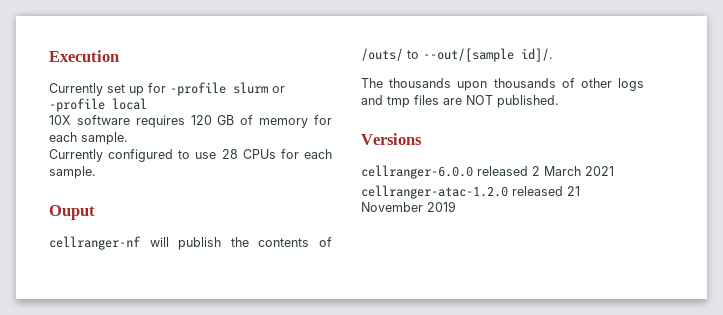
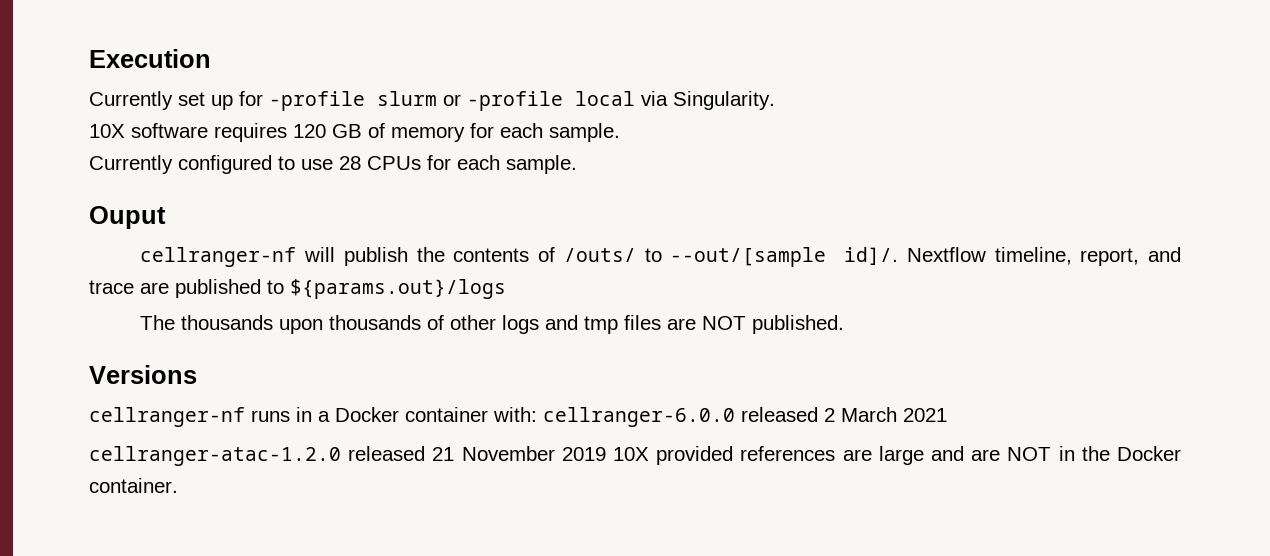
(147, 104) none -> [641,91,775,110] via Singularity.
(553, 55) none -> [906,247,1181,266] [89,279,506,299] Nextflow timeline, report, and trace are published to ${params.out}/logs
(422, 139) none -> [89,407,537,427] cellranger-nf runs in a Docker container with:
(456, 206) none -> [613,446,1182,465] [89,478,178,493] 10X provided references are large and are NOT in the Docker container.

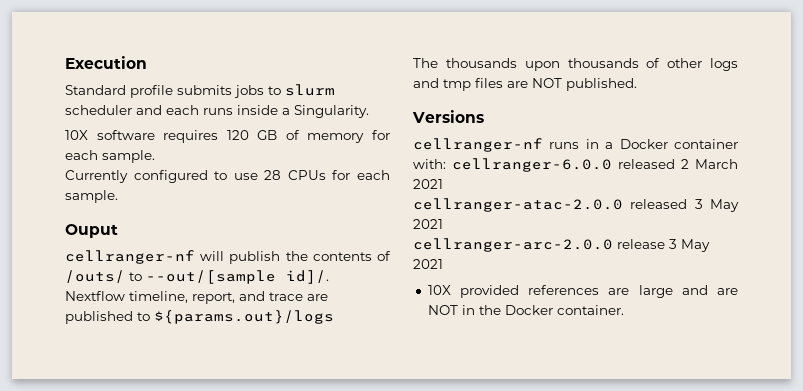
[89,91,668,111] Currently set up for -profile slurm or -profile local via -> [65,84,335,98] [65,105,290,115] Standard profile submits jobs to slurm scheduler and each runs inside a
[89,446,606,466] cellranger-atac-1.2.0 released 21 November 2019 -> [413,198,739,212] [413,219,443,229] [413,238,710,252] [413,259,443,269] cellranger-atac-2.0.0 released 3 May 2021 // cellranger-arc-2.0.0 release 3 May 2021 //

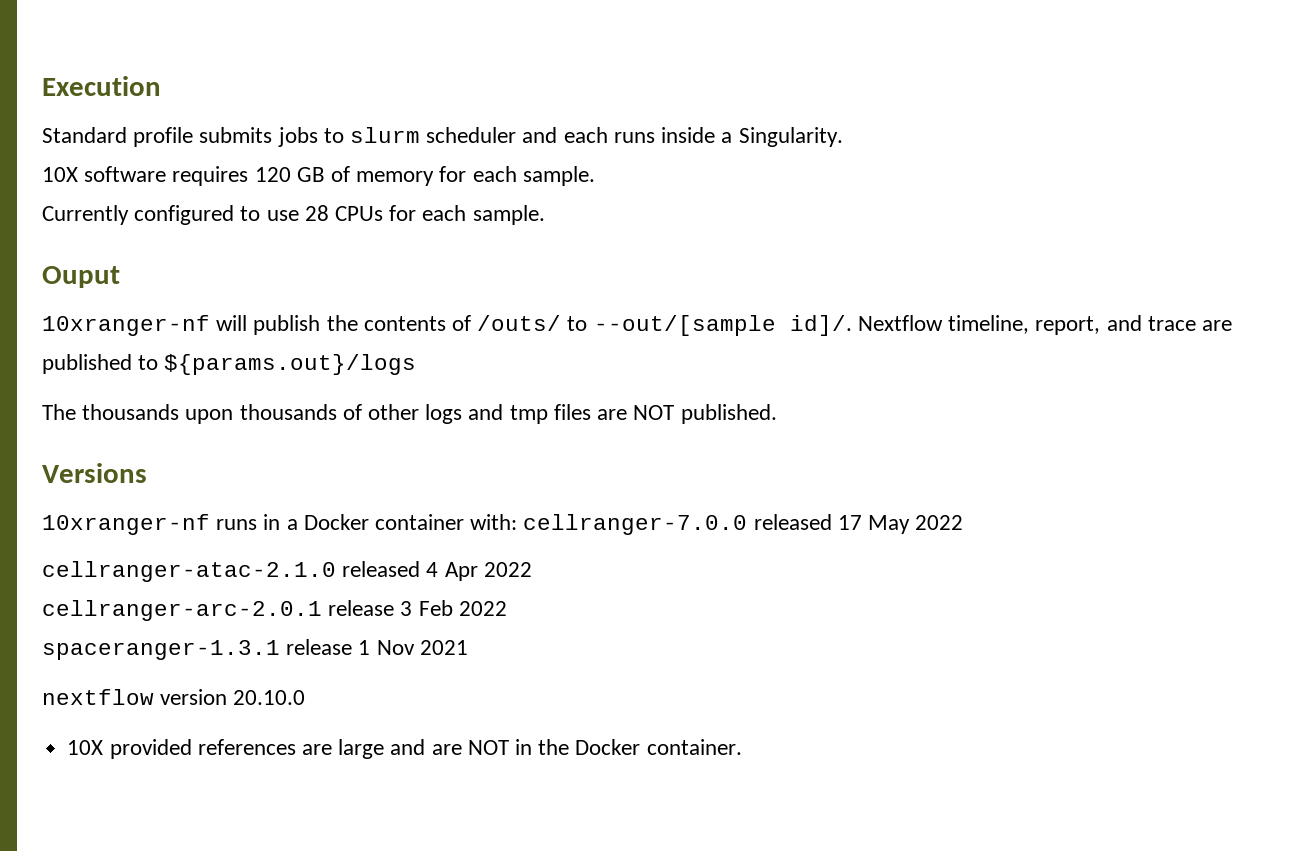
[65,250,195,264] cellranger-nf -> [42,315,210,336] 10xranger-nf
[413,138,543,152] cellranger-nf -> [42,514,210,535] 10xranger-nf
[452,158,738,172] [413,179,443,189] [413,198,739,212] [413,219,443,229] [413,238,710,252] [413,259,443,269] cellranger-6.0.0 released 2 March 2021 // cellranger-atac-2.0.0 released 3 May 2021 // cellranger-arc-2.0.0 release 3 May 2021 -> [523,514,964,535] [42,561,532,582] [42,600,507,621] [42,639,468,660] [42,689,306,705] cellranger-7.0.0 released 17 May 2022 // cellranger-atac-2.1.0 released 4 Apr 2022 // cellranger-arc-2.0.1 release 3 Feb 2022 // spaceranger-1.3.1 release 1 Nov 2021 // nextflow version 20.10.0

